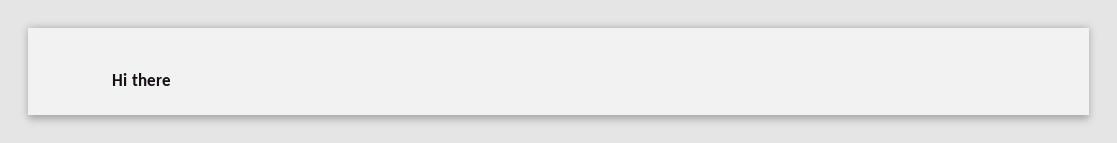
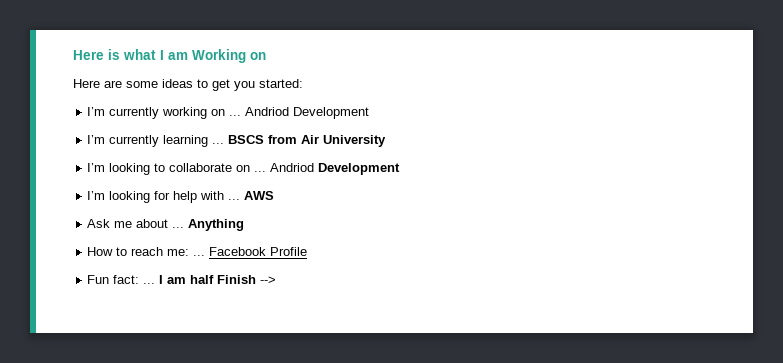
[112,73,171,86] Hi there -> [73,49,266,63] [73,79,303,91] [87,107,370,119] [87,135,387,147] [87,163,401,175] [87,191,275,203] [87,219,245,231] [87,247,308,256] [87,275,277,284] Here is what I am Working on // Here are some ideas to get you started: // I’m currently working on ... Andriod Development // I’m currently learning ... BSCS from Air University // I’m looking to collaborate on ... Andriod Development // I’m looking for help with ... AWS // Ask me about ... Anything // How to reach me: ... Facebook Profile // Fun fact: ... I am half Finish -->

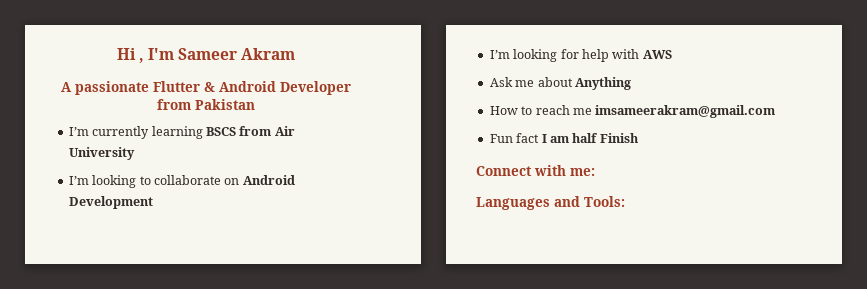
[73,49,266,63] [73,79,303,91] [87,107,370,119] Here is what I am Working on // Here are some ideas to get you started: // I’m currently working on ... Andriod Development -> [116,48,296,63] [61,81,351,95] [157,99,255,110] Hi , I'm Sameer Akram // A passionate Flutter & Android Developer from Pakistan
[212,143,225,144] ... -> (203, 132) none
[254,163,315,172] ... Andriod -> [242,175,295,185] Android
[228,199,241,200] ... -> (640, 54) none
[172,227,185,228] ... -> (573, 82) none
[167,247,308,256] me: ... Facebook Profile -> [572,105,776,118] me imsameerakram@gmail.com
[113,275,156,284] fact: ... -> [516,133,540,143] fact
[260,276,277,284] --> -> [476,165,595,176] [476,196,625,210] // Connect with me: // Languages and Tools:

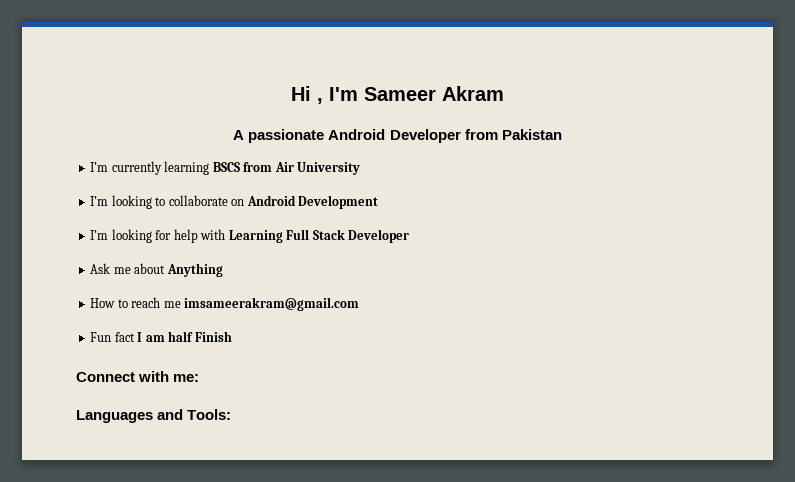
[153,81,215,92] Flutter & -> (325, 136) none
[642,50,672,59] AWS -> [228,229,410,243] Learning Full Stack Developer

